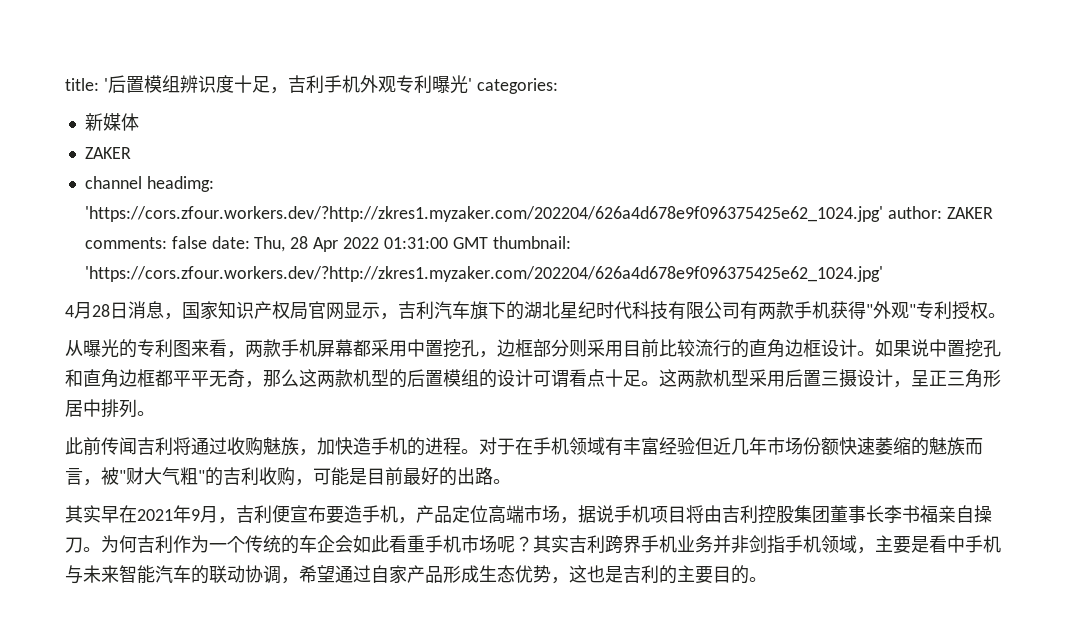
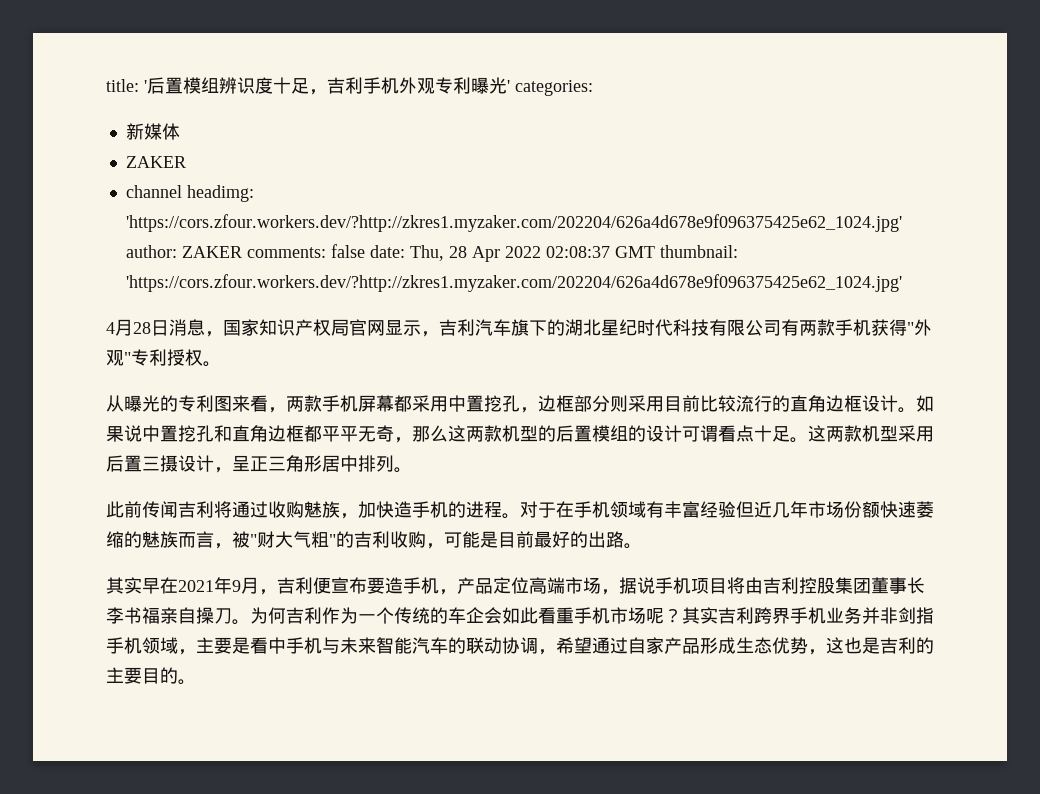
[383,237,448,249] 01:31:00 -> [545,246,610,258] 02:08:37

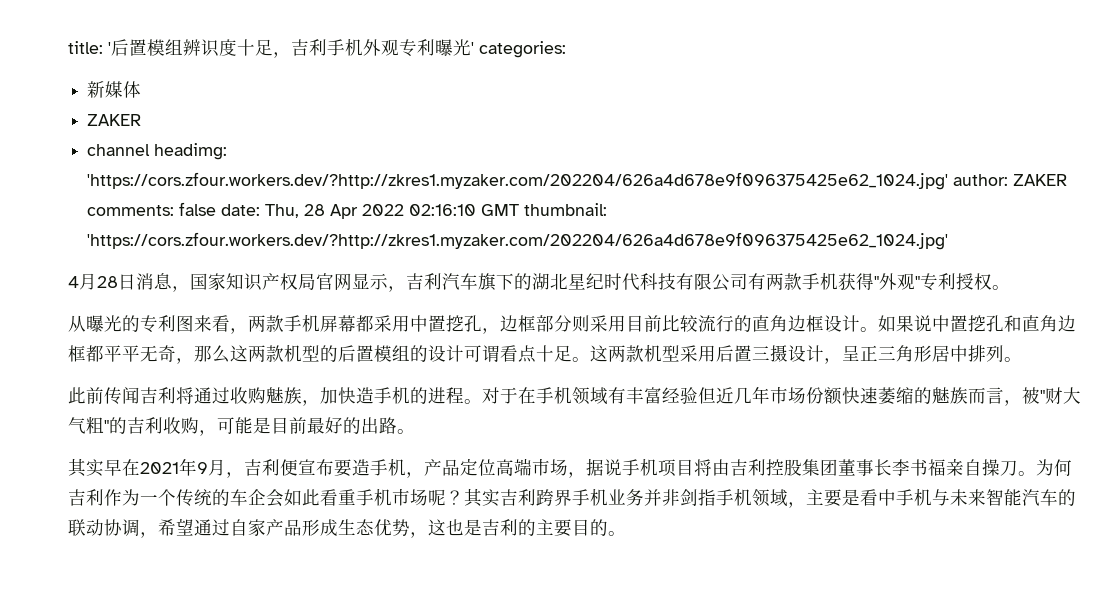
[545,246,610,258] 02:08:37 -> [409,204,477,216] 02:16:10

